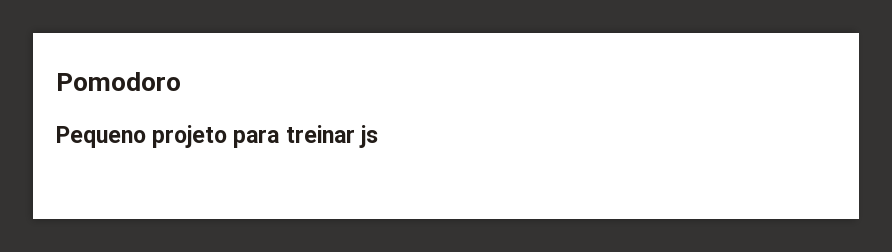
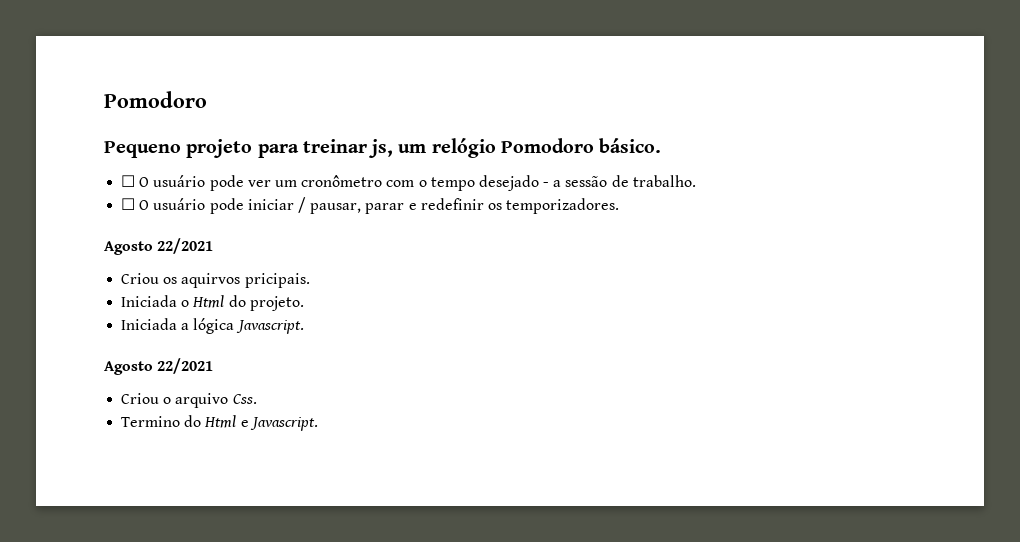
[358,125,378,148] js -> [368,138,662,158] [121,175,696,191] [121,197,620,214] [104,238,214,255] [121,273,310,288] [121,295,304,311] [121,318,304,334] [104,358,214,375] [121,393,257,408] [121,415,318,431] js, um relógio Pomodoro básico. // ☐ O usuário pode ver um cronômetro com o tempo desejado - a sessão de trabalho. // ☐ O usuário pode iniciar / pausar, parar e redefinir os temporizadores. // Agosto 22/2021 // Criou os aquirvos pricipais. // Iniciada o Html do projeto. // Iniciada a lógica Javascript. // Agosto 22/2021 // Criou o arquivo Css. // Termino do Html e Javascript.

